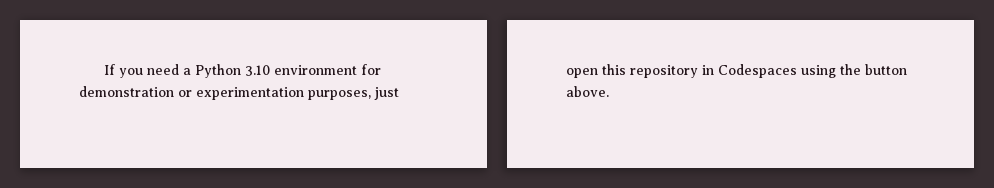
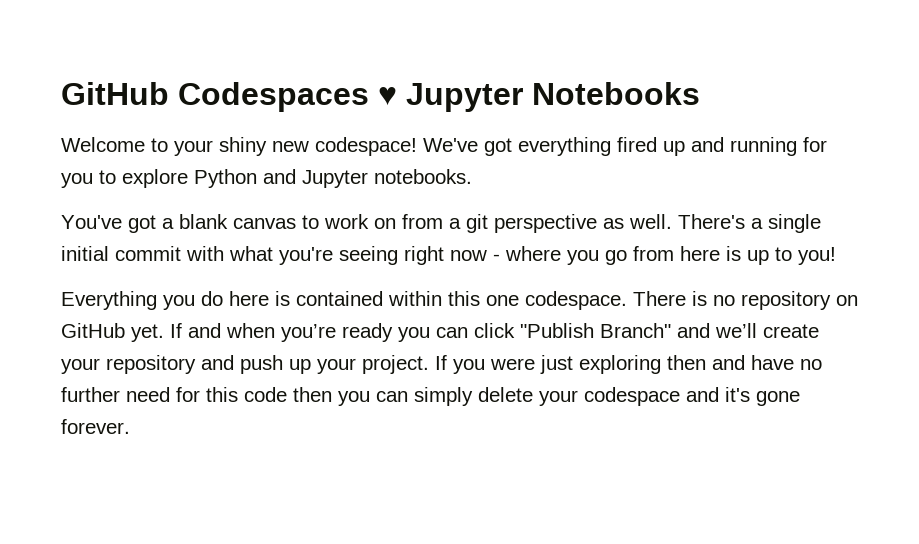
[104,64,382,78] [79,86,399,100] [566,64,907,78] [566,86,609,97] If you need a Python 3.10 environment for demonstration or experimentation purposes, just open this repository in Codespaces using the button above. -> [61,82,700,112] [61,137,827,156] [61,169,472,188] [61,214,821,233] [61,246,836,265] [61,291,858,310] [61,323,819,342] [61,355,822,374] [61,387,800,406] [61,419,130,434] GitHub Codespaces ♥ Jupyter Notebooks // Welcome to your shiny new codespace! We've got everything fired up and running for you to explore Python and Jupyter notebooks. // You've got a blank canvas to work on from a git perspective as well. There's a single initial commit with what you're seeing right now - where you go from here is up to you! // Everything you do here is contained within this one codespace. There is no repository on GitHub yet. If and when you’re ready you can click "Publish Branch" and we’ll create your repository and push up your project. If you were just exploring then and have no further need for this code then you can simply delete your codespace and it's gone forever.

